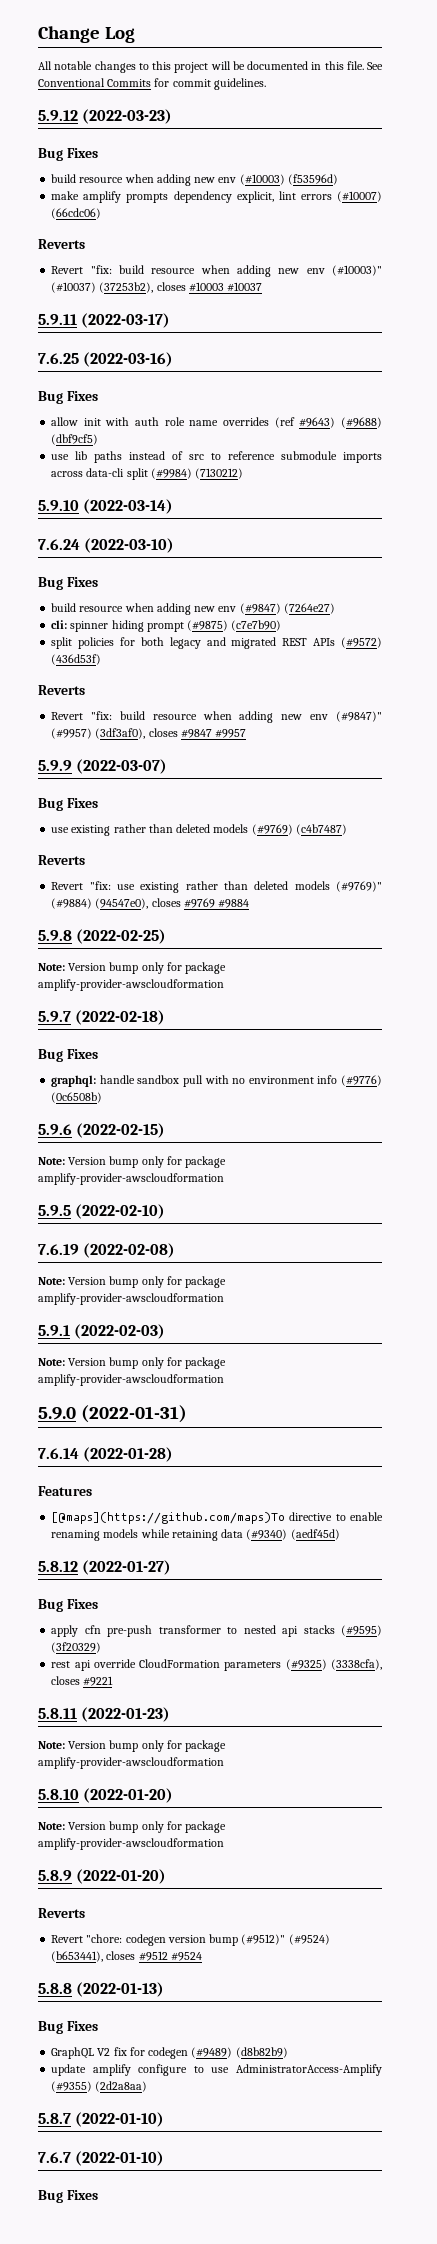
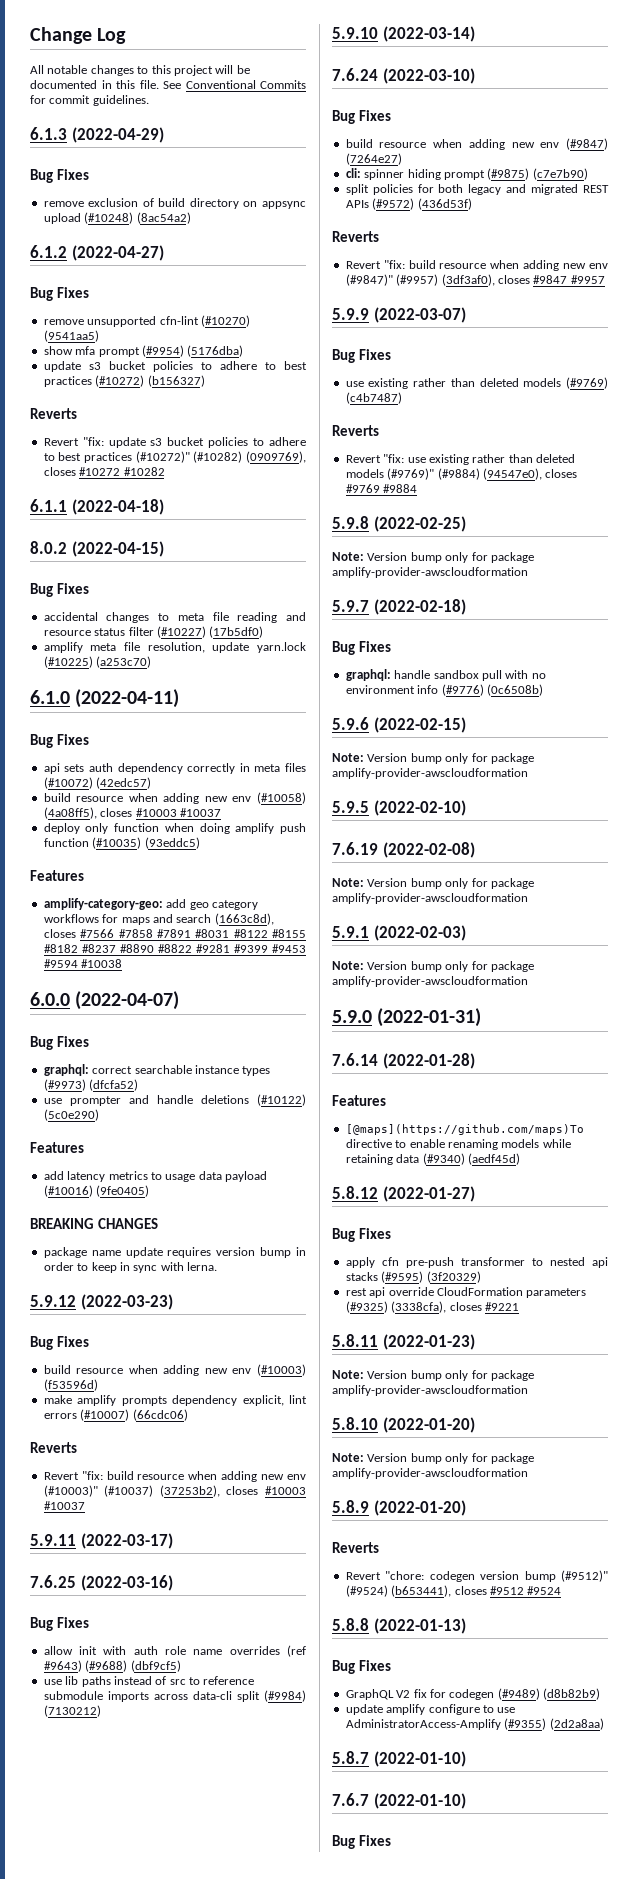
(266, 84) none -> [30,127,164,143] [30,169,89,183] [43,198,306,209] [43,212,191,224] [30,245,164,261] [30,287,89,301] [43,315,250,327] [43,330,99,342] [43,345,244,357] [43,361,307,372] [43,375,205,387] [30,408,77,419] [43,437,306,448] [43,451,306,463] [43,467,165,476] [30,499,164,515] [30,541,164,557] [30,583,89,597] [43,612,306,623] [43,626,264,638] [43,642,306,653] [43,656,152,668] [30,689,180,708] [30,734,89,748] [43,763,306,774] [43,777,152,789] [43,792,306,804] [43,807,221,819] [43,823,307,834] [43,837,200,849] [30,870,84,881] [43,898,258,910] [43,913,274,925] [43,929,306,938] [43,944,306,953] [43,959,123,968] [30,991,180,1010] [30,1036,89,1050] [43,1064,271,1076] [43,1079,139,1091] [43,1094,306,1106] [43,1109,99,1121] [30,1142,84,1153] [43,1171,267,1182] [43,1185,150,1197] [30,1218,158,1229] [43,1247,306,1258] [43,1262,217,1273] // 6.1.3 (2022-04-29) // Bug Fixes // remove exclusion of build directory on appsync upload (#10248) (8ac54a2) // 6.1.2 (2022-04-27) // Bug Fixes // remove unsupported cfn-lint (#10270) (9541aa5) // show mfa prompt (#9954) (5176dba) // update s3 bucket policies to adhere to best practices (#10272) (b156327) // Reverts // Revert "fix: update s3 bucket policies to adhere to best practices (#10272)" (#10282) (0909769), closes #10272 #10282 // 6.1.1 (2022-04-18) // 8.0.2 (2022-04-15) // Bug Fixes // accidental changes to meta file reading and resource status filter (#10227) (17b5df0) // amplify meta file resolution, update yarn.lock (#10225) (a253c70) // 6.1.0 (2022-04-11) // Bug Fixes // api sets auth dependency correctly in meta files (#10072) (42edc57) // build resource when adding new env (#10058) (4a08ff5), closes #10003 #10037 // deploy only function when doing amplify push function (#10035) (93eddc5) // Features // amplify-category-geo: add geo category workflows for maps and search (1663c8d), closes #7566 #7858 #7891 #8031 #8122 #8155 #8182 #8237 #8890 #8822 #9281 #9399 #9453 #9594 #10038 // 6.0.0 (2022-04-07) // Bug Fixes // graphql: correct searchable instance types (#9973) (dfcfa52) // use prompter and handle deletions (#10122) (5c0e290) // Features // add latency metrics to usage data payload (#10016) (9fe0405) // BREAKING CHANGES // package name update requires version bump in order to keep in sync with lerna.

